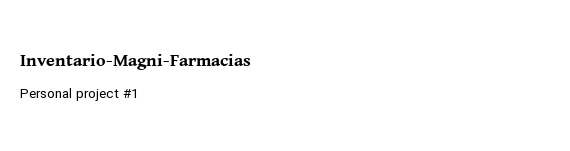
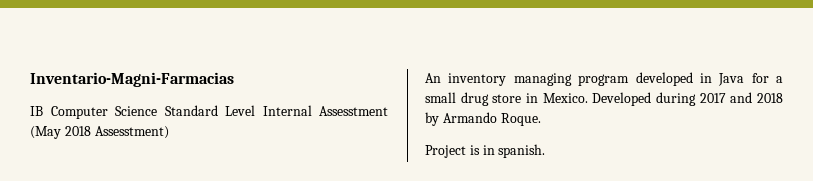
[20,88,139,101] Personal project #1 -> [30,105,388,119] [30,126,169,139] [425,72,783,86] [425,92,783,106] [425,112,541,126] [425,144,546,158] IB Computer Science Standard Level Internal Assesstment (May 2018 Assesstment) // An inventory managing program developed in Java for a small drug store in Mexico. Developed during 2017 and 2018 by Armando Roque. // Project is in spanish.

